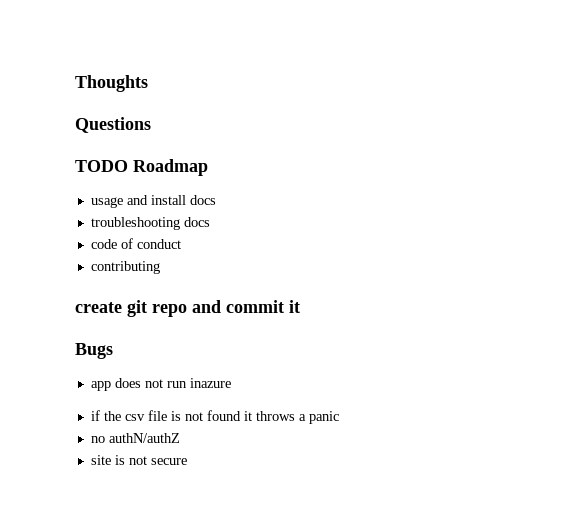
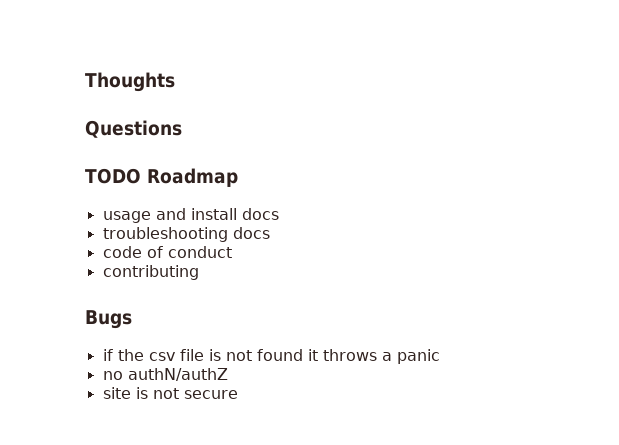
[75,300,300,317] [75,343,113,359] [90,378,231,391] create git repo and commit it // Bugs // app does not run inazure -> [85,310,132,329] Bugs

